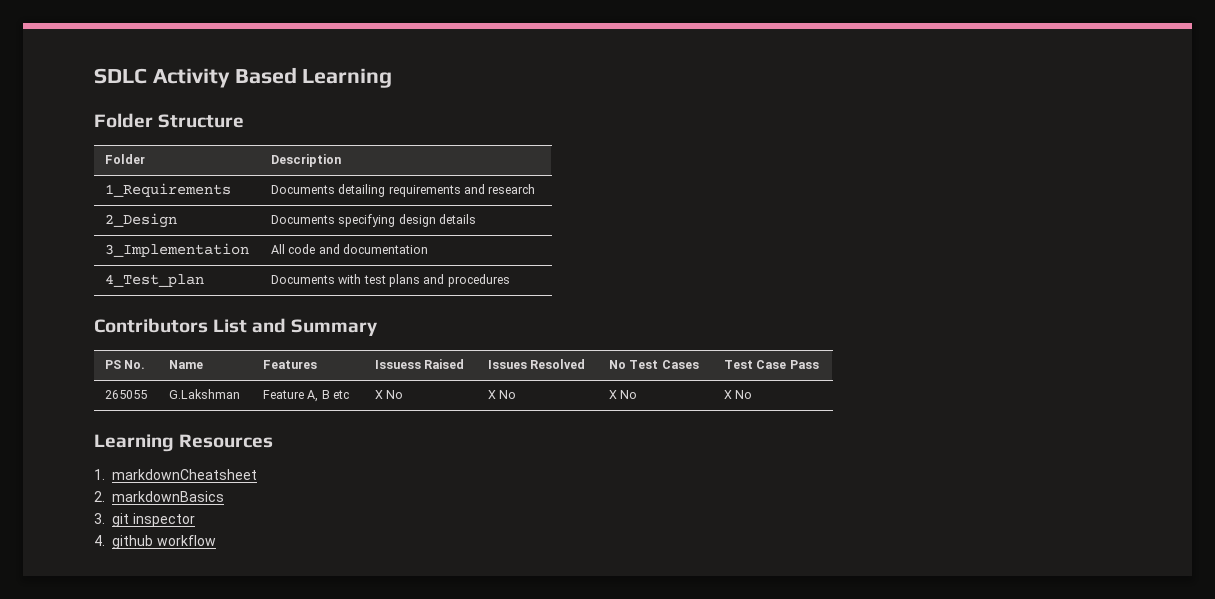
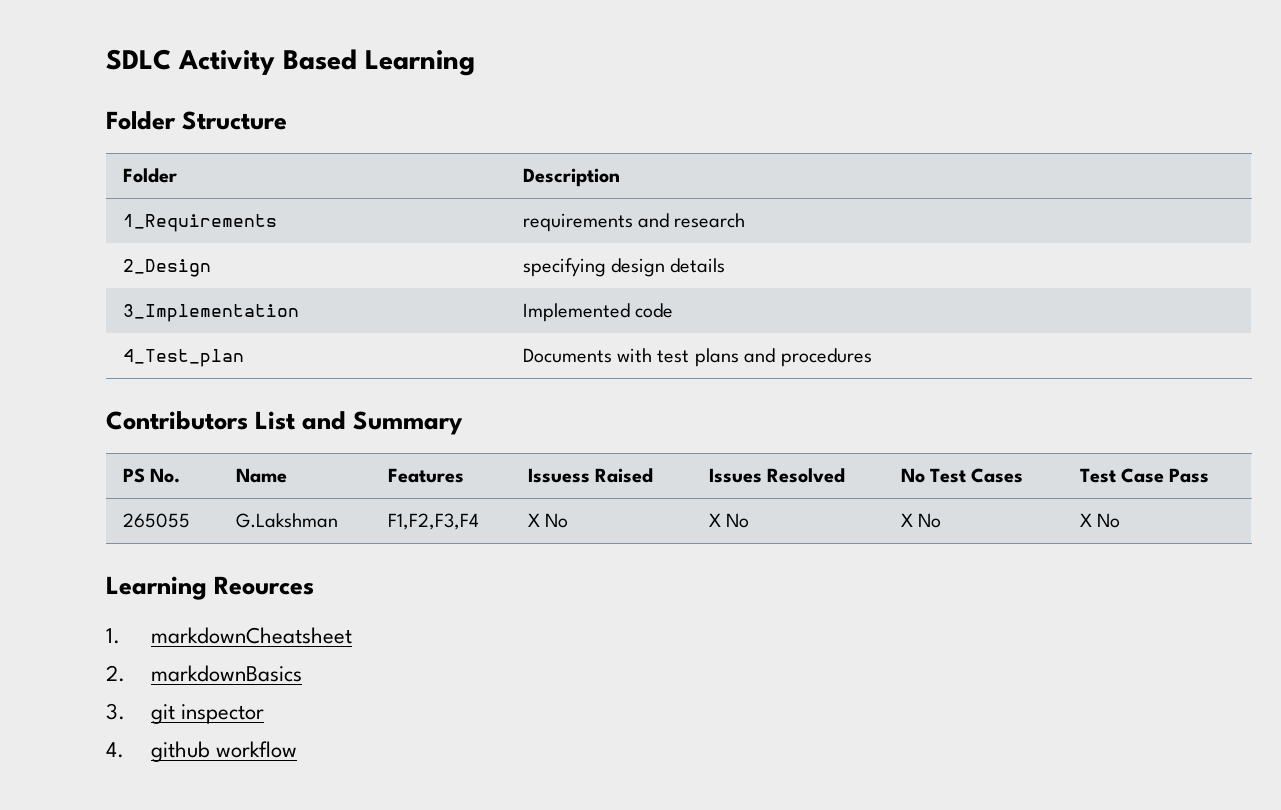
[270,184,386,197] Documents detailing -> (277, 223) none
[270,215,335,224] Documents -> (211, 268) none
[270,244,285,254] All -> [522,303,630,322] Implemented
[318,244,428,254] and documentation -> (673, 310) none
[262,390,349,402] Feature A, B etc -> [387,513,479,530] F1,F2,F3,F4
[179,434,274,448] Resources -> [214,576,315,595] Reources

